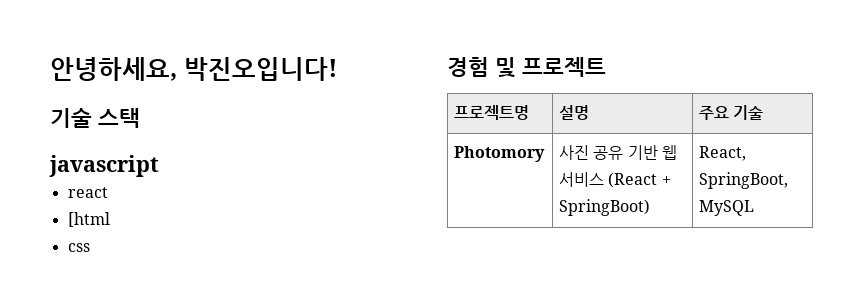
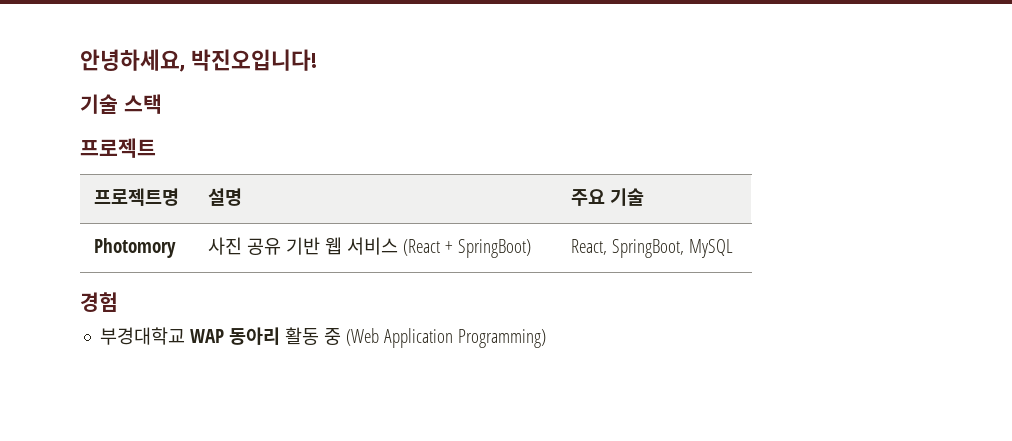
[49,155,159,177] [67,187,108,198] [67,212,110,227] [67,243,90,252] [447,57,516,78] javascript // react // [html // css // 경험 및 -> (162, 104) none
(755, 208) none -> [80,292,118,312] [100,327,547,348] // 경험 // 부경대학교 WAP 동아리 활동 중 (Web Application Programming)

